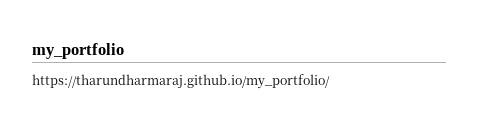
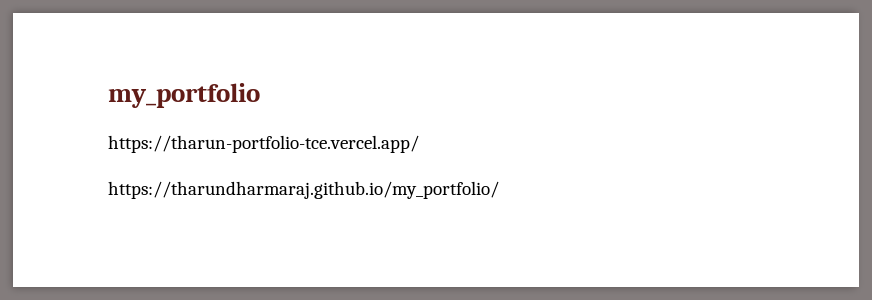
(124, 51) none -> [108,135,419,153] // https://tharun-portfolio-tce.vercel.app/

